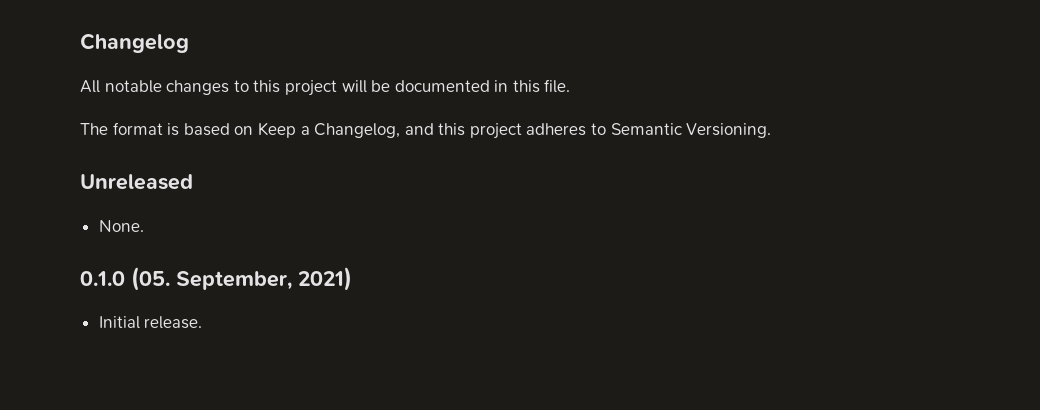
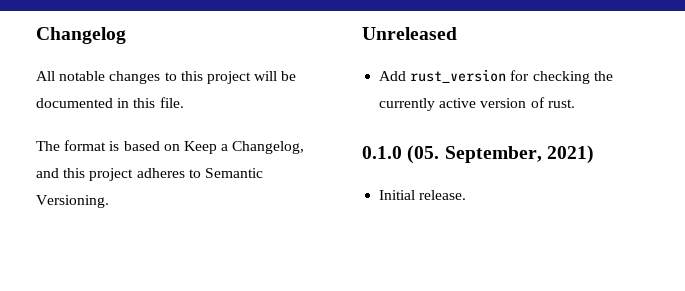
[98,220,144,232] None. -> [379,69,613,84] [379,97,575,111] Add rust_version for checking the currently active version of rust.

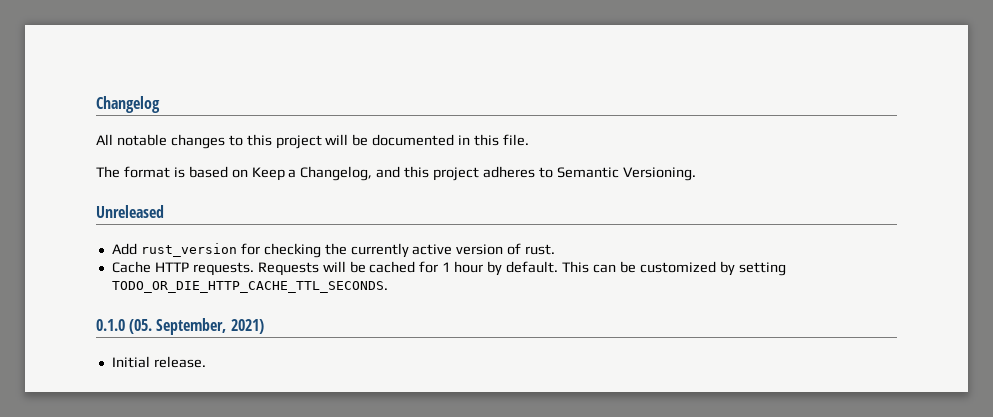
(575, 103) none -> [111,261,786,276] [111,281,388,293] // Cache HTTP requests. Requests will be cached for 1 hour by default. This can be customized by setting TODO_OR_DIE_HTTP_CACHE_TTL_SECONDS.

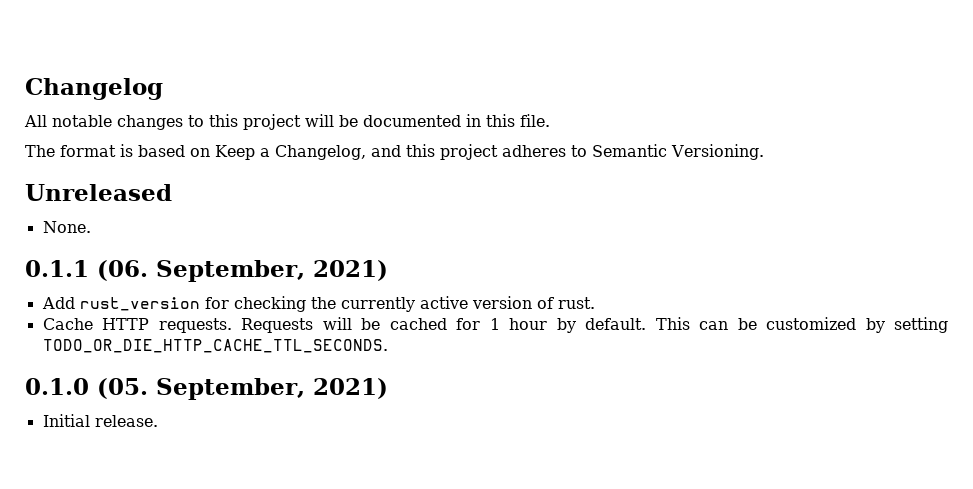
(164, 211) none -> [42,221,91,233] [25,260,388,282] // None. // 0.1.1 (06. September, 2021)

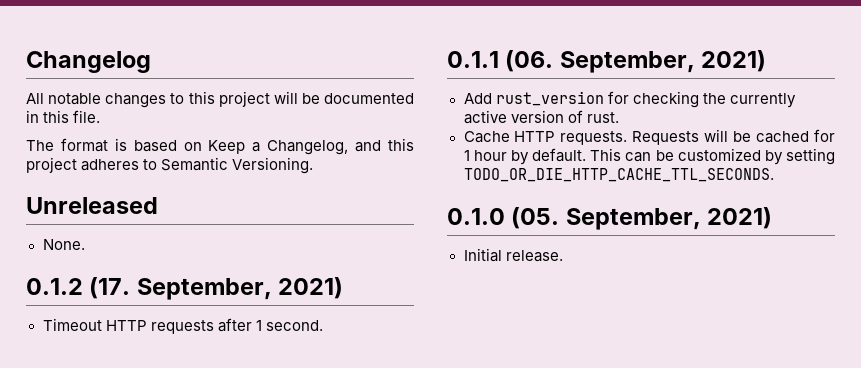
(91, 227) none -> [26,277,344,300] [42,318,323,334] // 0.1.2 (17. September, 2021) // Timeout HTTP requests after 1 second.

